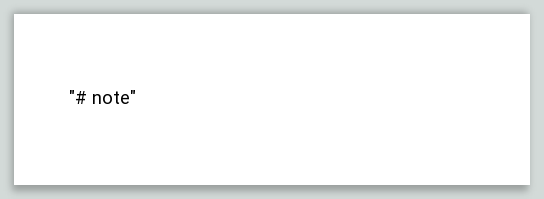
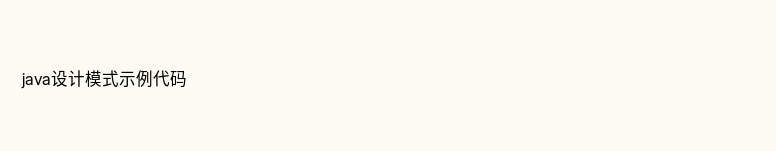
[69,90,136,104] "# note" -> [21,70,187,89] java设计模式示例代码

